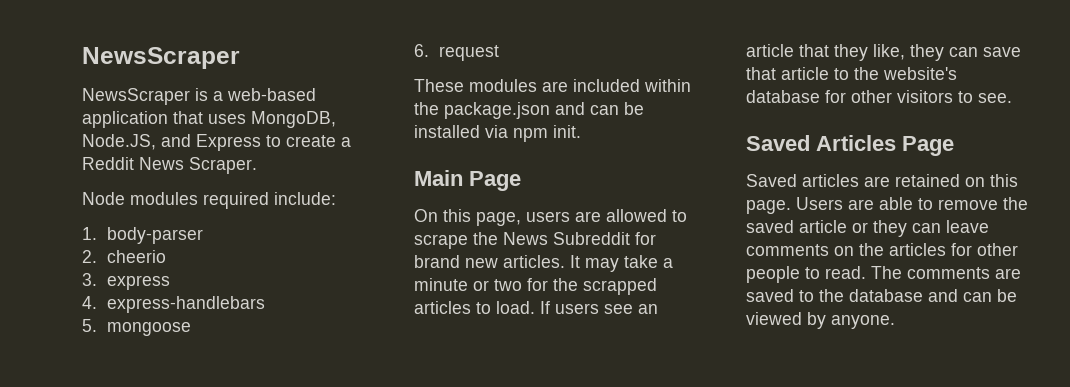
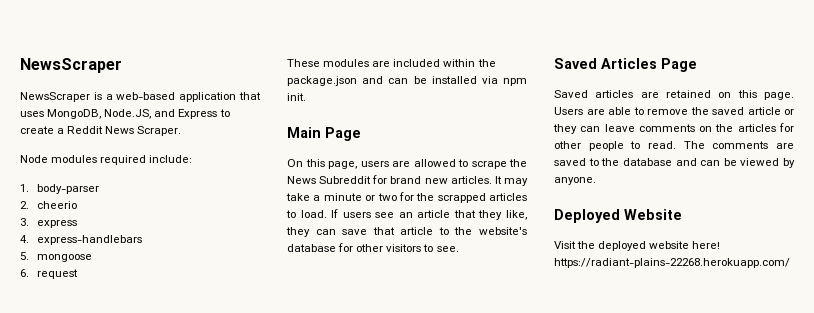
(895, 322) none -> [554,209,682,223] [554,241,721,251] [554,258,790,268] // Deployed Website // Visit the deployed website here! https://radiant-plains-22268.herokuapp.com/

